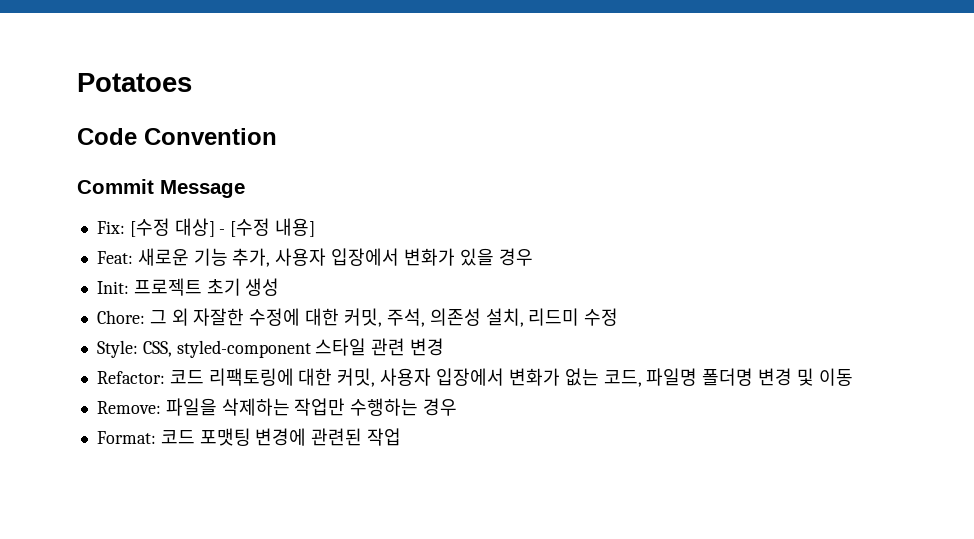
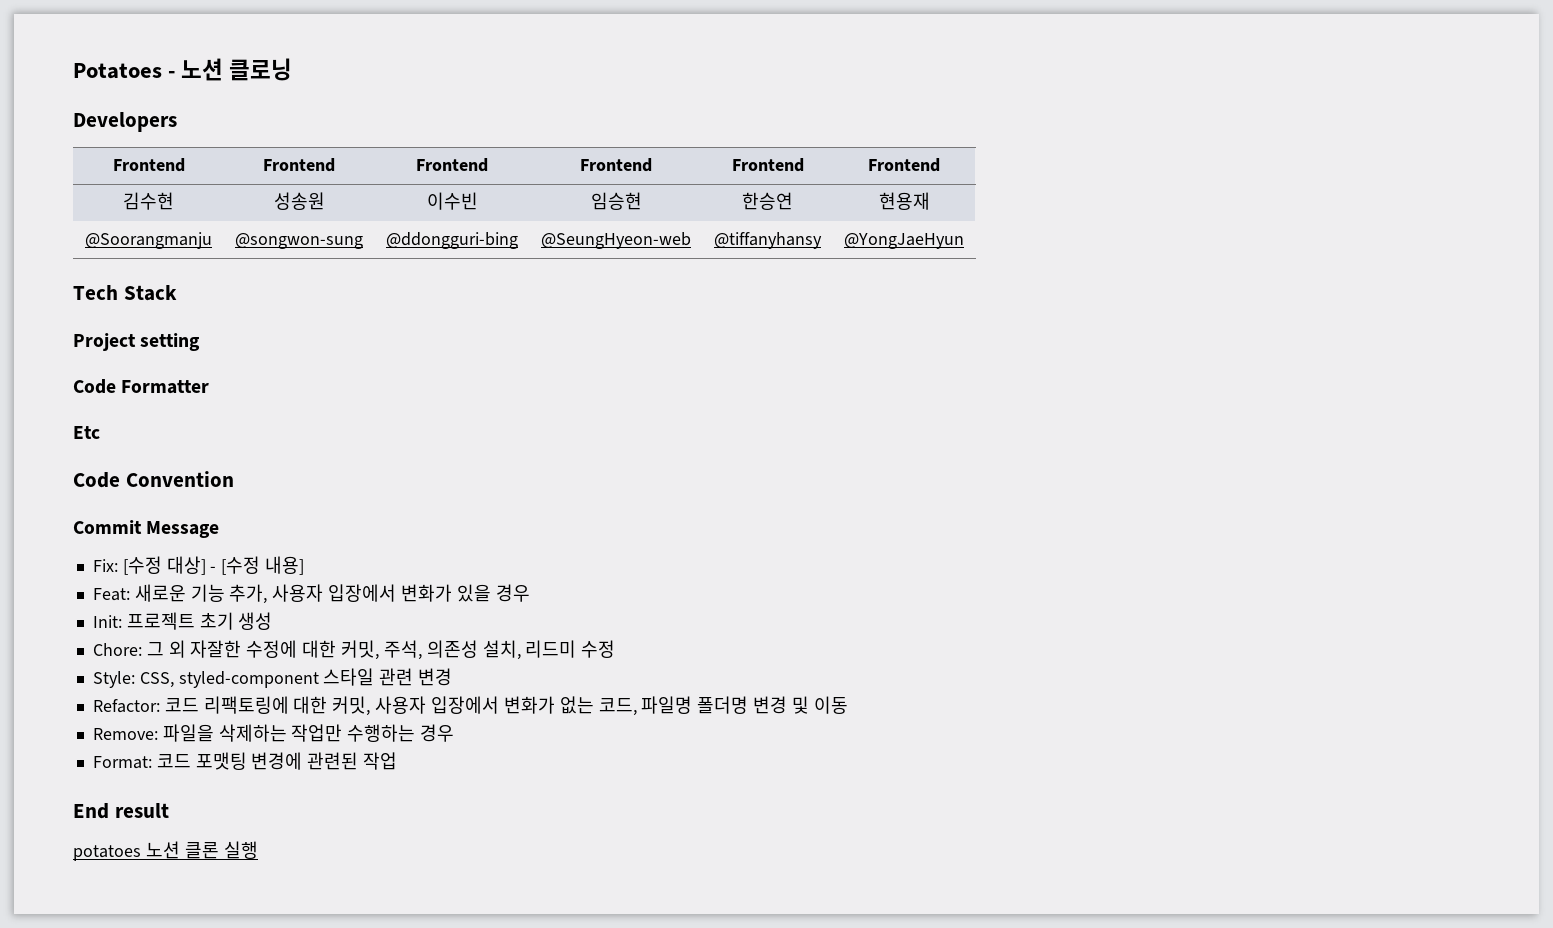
(192, 82) none -> [168,58,293,81] [73,112,177,132] [112,158,185,172] [263,158,335,172] [416,158,488,172] [580,158,652,172] [731,158,804,172] [868,158,940,172] [123,192,174,210] [273,192,325,210] [426,192,478,210] [590,192,642,210] [742,192,793,210] [878,192,930,210] [85,232,212,249] [235,233,363,249] [386,232,518,249] [541,232,691,249] [714,232,822,249] [844,233,964,249] [73,285,177,301] [73,333,201,351] [73,379,210,394] [73,426,100,439] - 노션 클로닝 // Developers // Frontend | Frontend | Frontend | Frontend | Frontend | Frontend // 김수현 | 성송원 | 이수빈 | 임승현 | 한승연 | 현용재 // @Soorangmanju | @songwon-sung | @ddongguri-bing | @SeungHyeon-web | @tiffanyhansy | @YongJaeHyun // Tech Stack // Project setting // Code Formatter // Etc
(402, 437) none -> [73,803,169,819] [73,841,258,861] // End result // potatoes 노션 클론 실행

